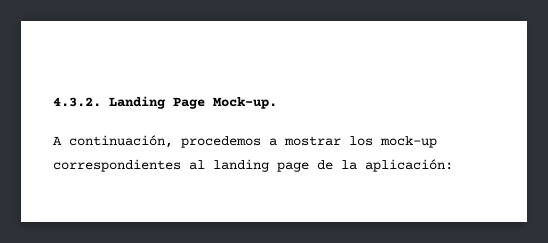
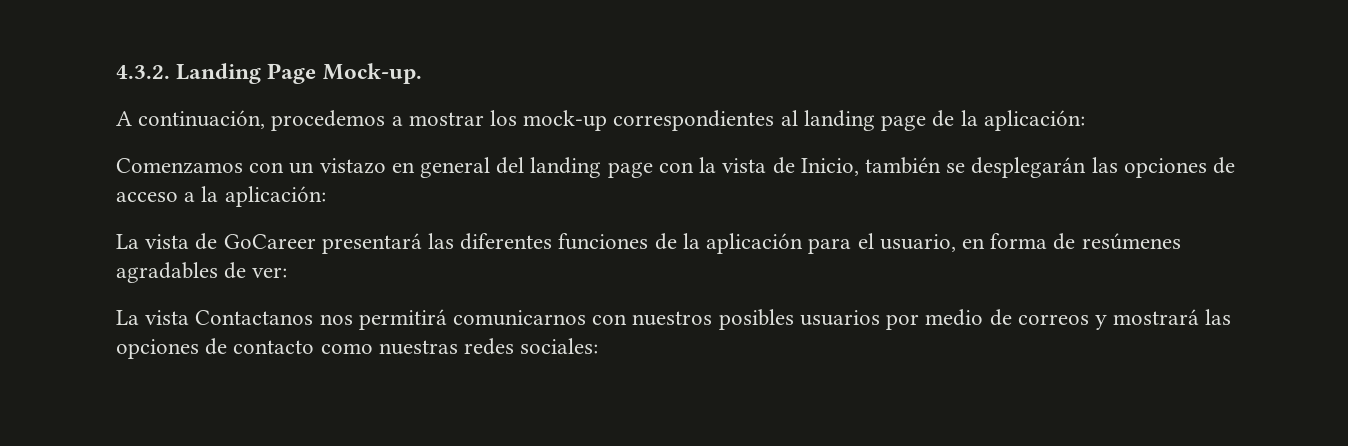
(453, 165) none -> [116,157,1235,178] [116,186,326,207] [116,233,1181,254] [116,262,288,283] [116,309,1232,330] [116,338,599,359] // Comenzamos con un vistazo en general del landing page con la vista de Inicio, también se desplegarán las opciones de acceso a la aplicación: // La vista de GoCareer presentará las diferentes funciones de la aplicación para el usuario, en forma de resúmenes agradables de ver: // La vista Contactanos nos permitirá comunicarnos con nuestros posibles usuarios por medio de correos y mostrará las opciones de contacto como nuestras redes sociales:

